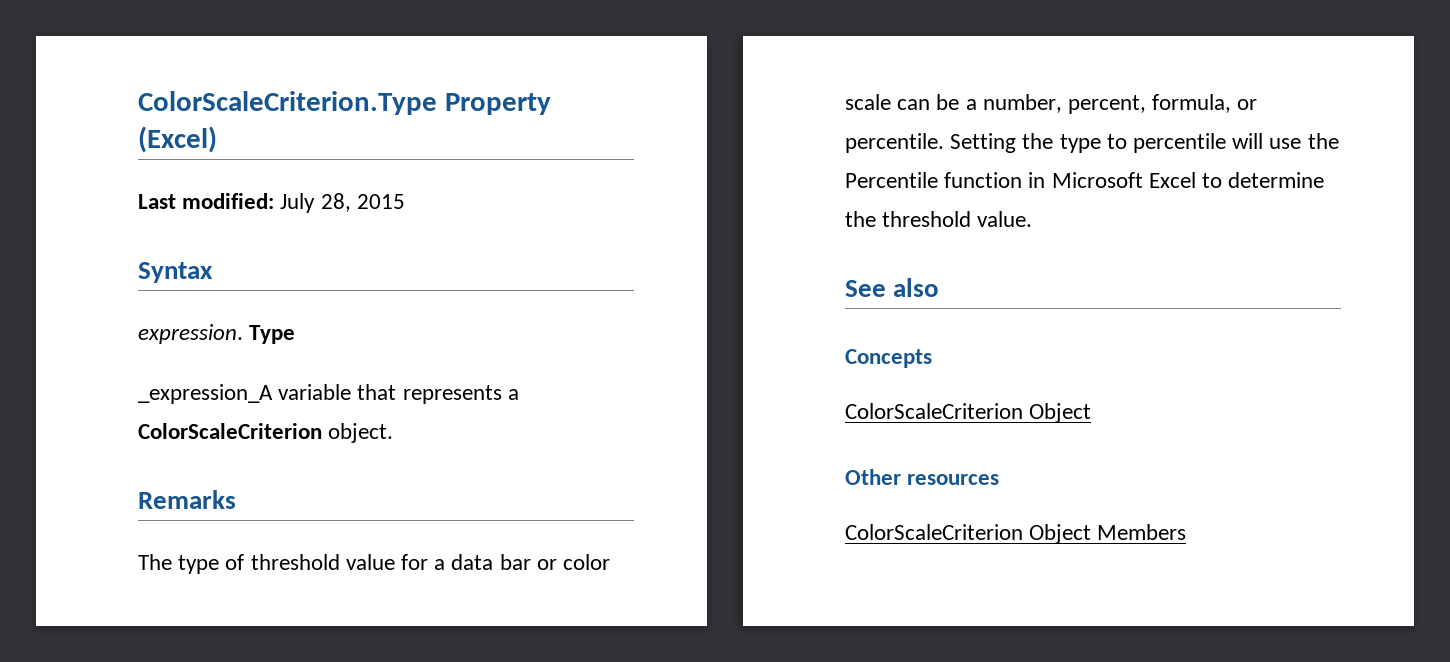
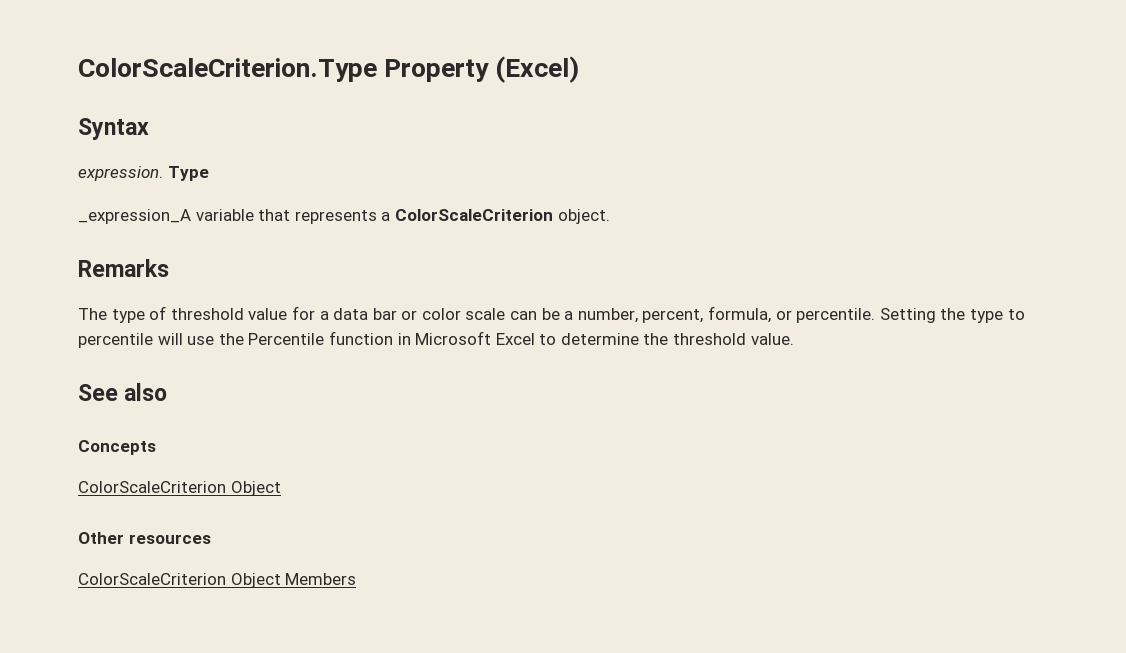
[138,193,405,213] // Last modified: July 28, 2015 -> (580, 69) none

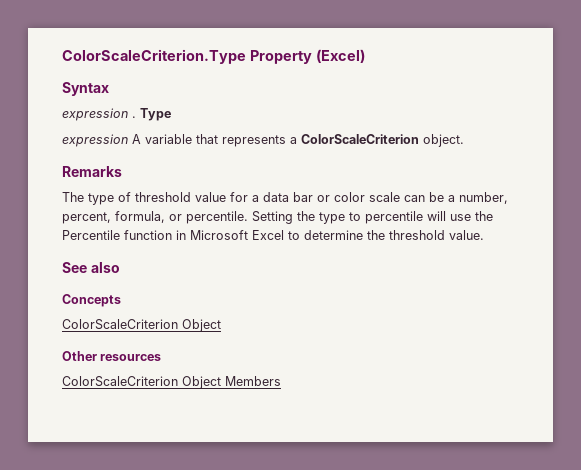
[78,166,163,181] expression. -> [62,108,136,121] expression .
[78,209,191,224] _expression_A -> [62,134,141,147] expression A

